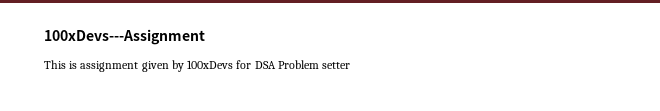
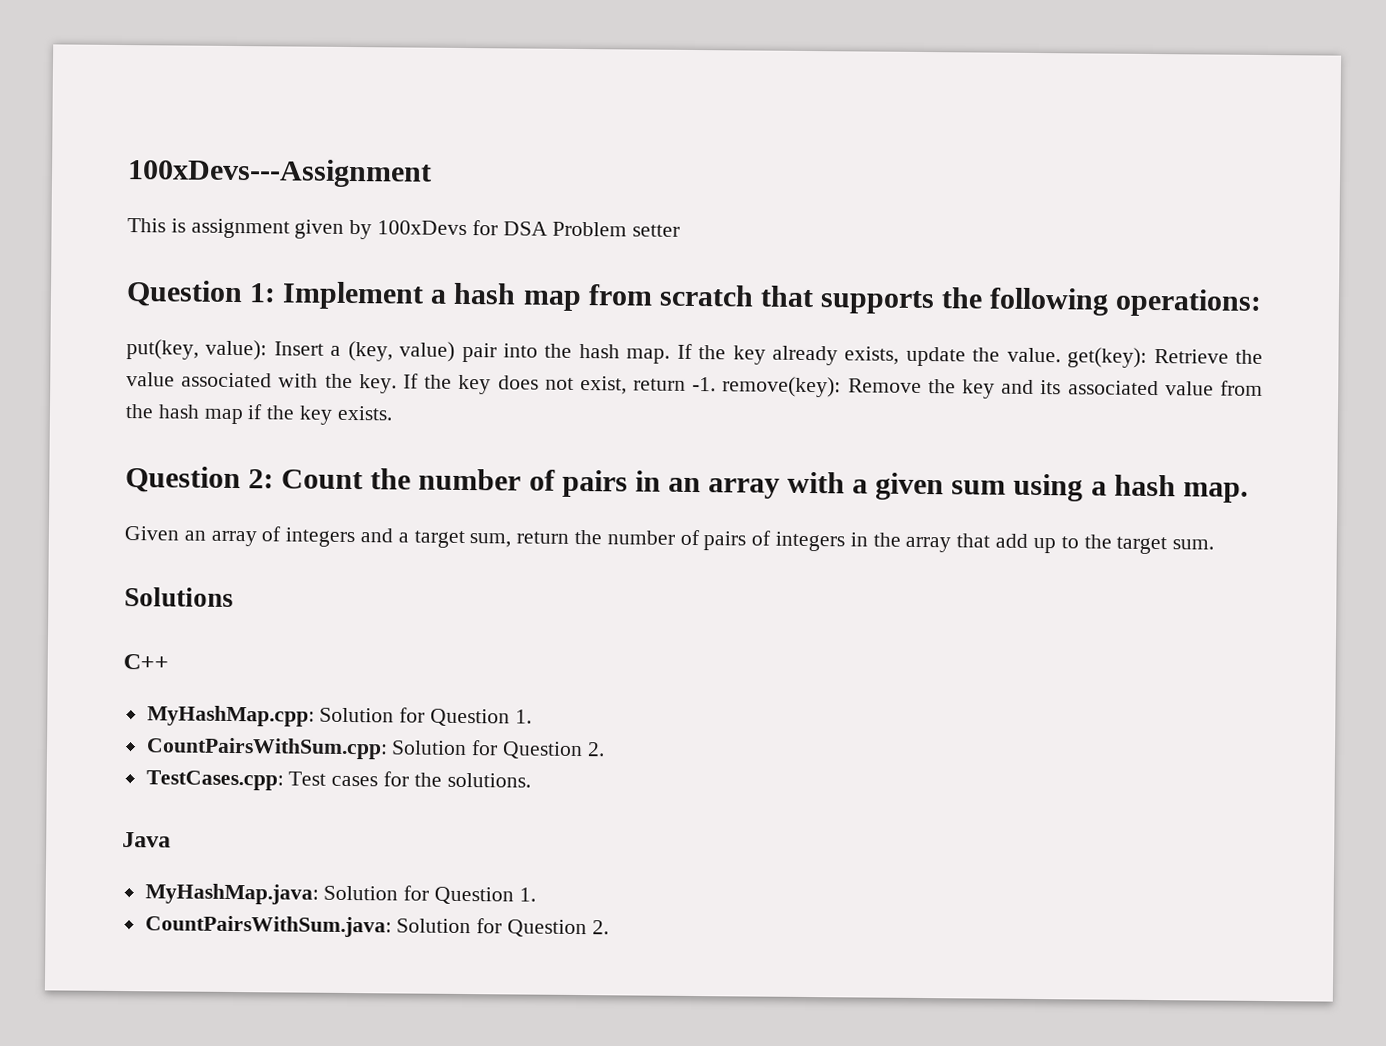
(351, 65) none -> [126,280,1263,317] [126,339,1264,368] [126,372,1263,399] [125,404,393,425] [125,466,1249,503] [124,526,1215,555] [124,587,234,607] [123,654,169,670] [146,705,532,727] [145,737,605,760] [145,770,531,791] [122,832,171,848] [144,883,536,905] [144,915,609,938] // Question 1: Implement a hash map from scratch that supports the following operations: // put(key, value): Insert a (key, value) pair into the hash map. If the key already exists, update the value. get(key): Retrieve the value associated with the key. If the key does not exist, return -1. remove(key): Remove the key and its associated value from the hash map if the key exists. // Question 2: Count the number of pairs in an array with a given sum using a hash map. // Given an array of integers and a target sum, return the number of pairs of integers in the array that add up to the target sum. // Solutions // C++ // MyHashMap.cpp: Solution for Question 1. // CountPairsWithSum.cpp: Solution for Question 2. // TestCases.cpp: Test cases for the solutions. // Java // MyHashMap.java: Solution for Question 1. // CountPairsWithSum.java: Solution for Question 2.

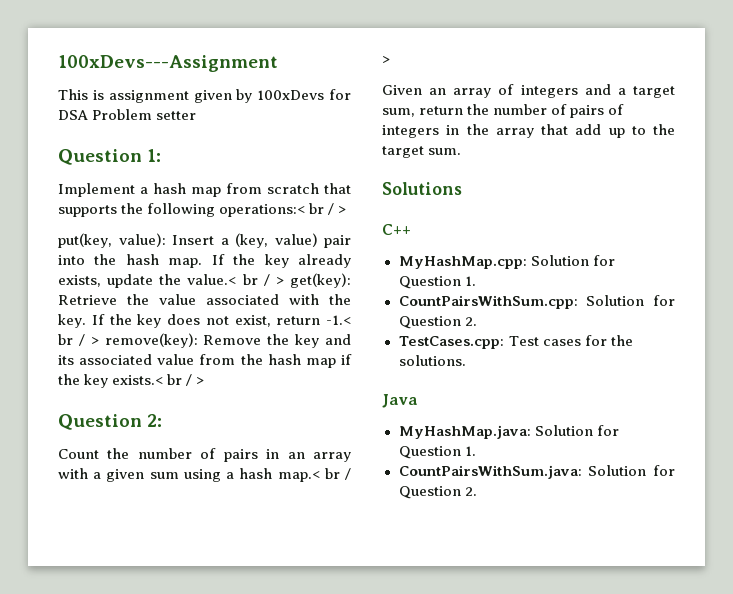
(277, 293) none -> (162, 155) //
[1115,288,1263,317] operations: -> [219,203,347,217] operations:< br / >
[1006,347,1061,363] value. -> [187,274,284,286] value.< br / >
[692,376,717,392] -1. -> [326,315,351,325] [58,334,99,346] -1.< br / >
[336,405,393,421] exists. -> [112,374,205,386] exists.< br / >
(275, 479) none -> (163, 420) //
[1182,482,1249,503] map. -> [277,468,352,482] [382,56,390,64] map.< br / >

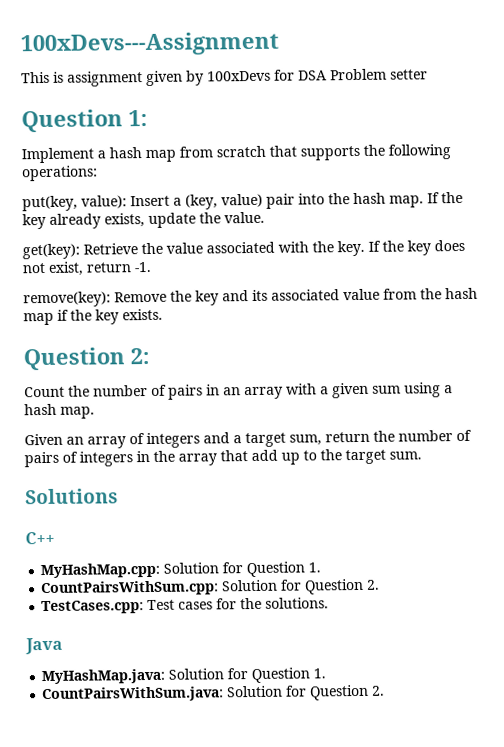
[219,203,347,217] operations:< br / > -> [21,165,98,182] operations:
[187,274,284,286] value.< br / > -> [224,211,265,224] value. //
[326,315,351,325] [58,334,99,346] -1.< br / > -> [134,261,152,273] -1. //
[112,374,205,386] exists.< br / > -> [122,308,163,321] exists.
[277,468,352,482] [382,56,390,64] map.< br / > -> [60,406,95,419] map.

